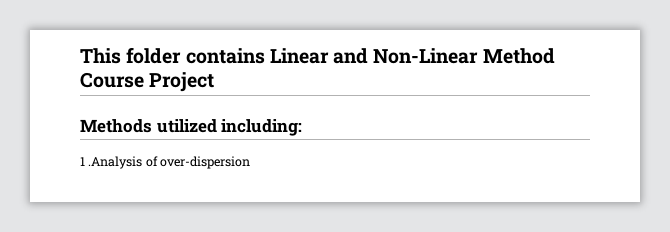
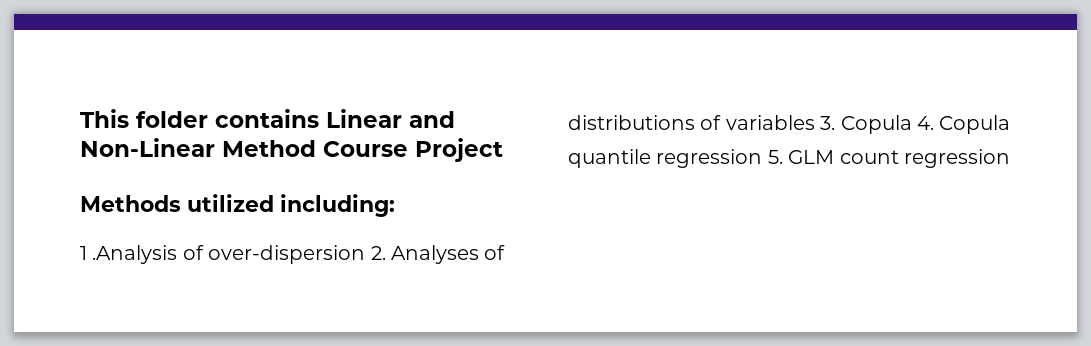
(251, 162) none -> [370,245,506,264] [568,115,1011,134] [568,149,1010,168] 2. Analyses of distributions of variables 3. Copula 4. Copula quantile regression 5. GLM count regression

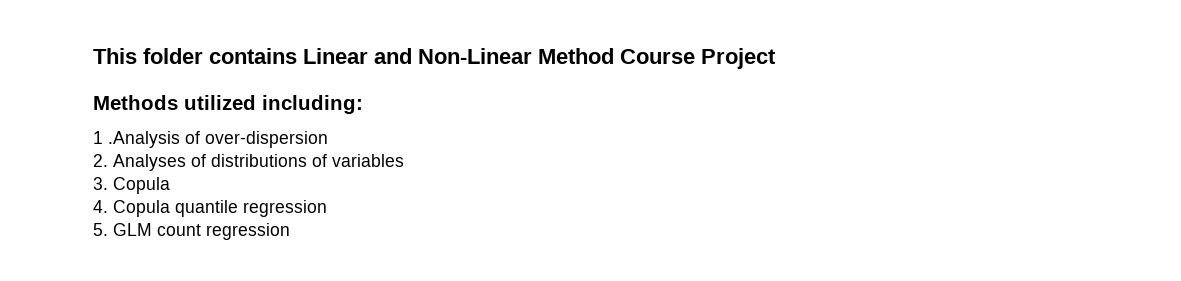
(366, 254) none -> (328, 139) //
(815, 122) none -> (404, 160) //
(912, 124) none -> (170, 185) //
(763, 158) none -> (327, 208) //

